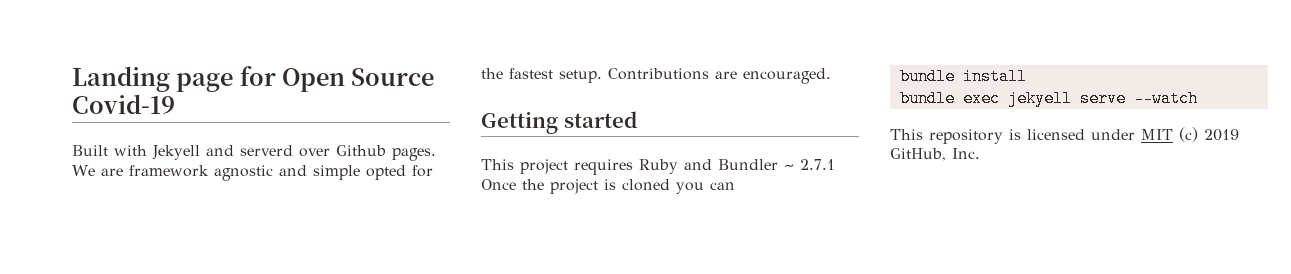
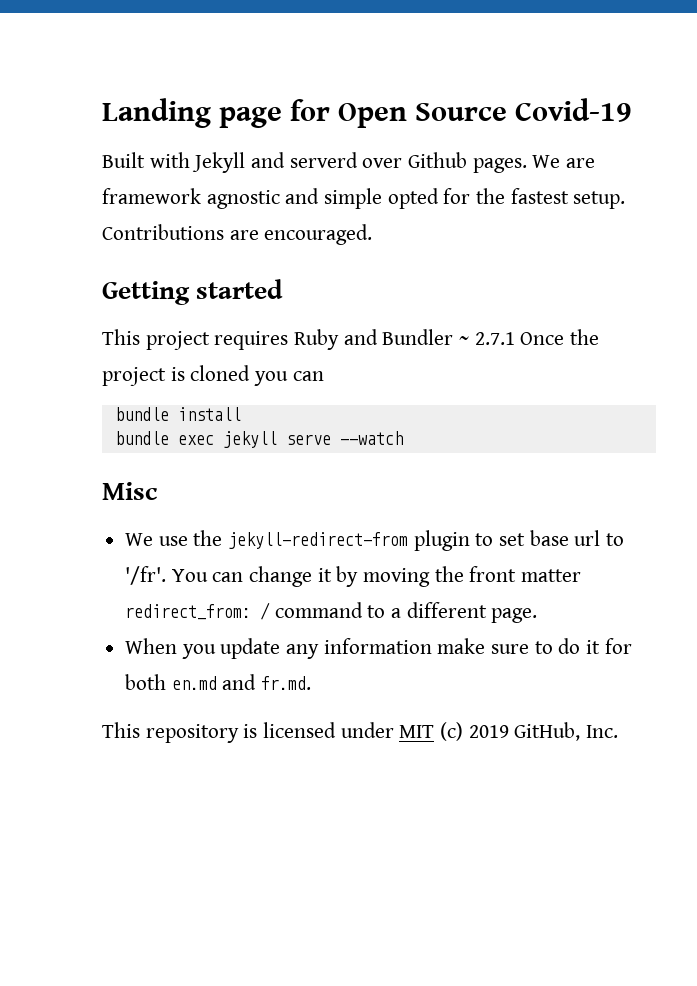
[152,145,200,160] Jekyell -> [192,152,246,173] Jekyll
[1007,90,1072,107] jekyell -> [222,431,277,448] jekyll
(1198, 98) none -> [102,482,157,500] [125,530,625,551] [125,566,582,587] [125,602,538,623] [125,638,632,659] [125,674,312,690] // Misc // We use the jekyll-redirect-from plugin to set base url to '/fr'. You can change it by moving the front matter redirect_from: / command to a different page. // When you update any information make sure to do it for both en.md and fr.md.

